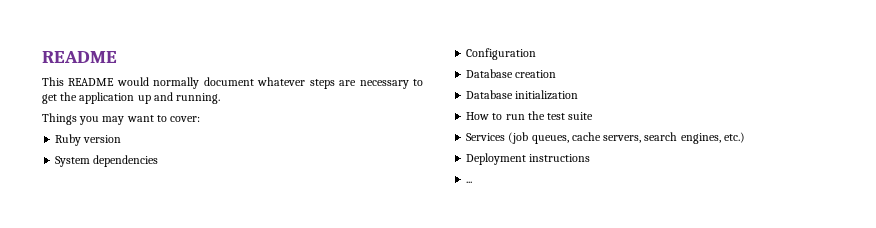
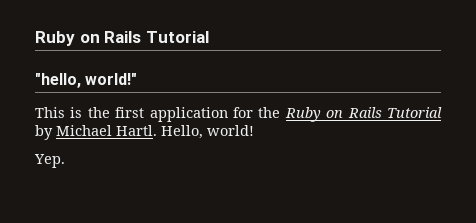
[42,51,117,63] [42,77,423,89] [42,92,221,104] [42,113,201,125] [55,134,122,146] [55,155,159,167] [466,48,537,60] [466,69,557,78] [466,90,579,100] [466,111,594,120] [466,132,745,144] [466,153,591,165] [466,181,473,183] README // This README would normally document whatever steps are necessary to get the application up and running. // Things you may want to cover: // Ruby version // System dependencies // Configuration // Database creation // Database initialization // How to run the test suite // Services (job queues, cache servers, search engines, etc.) // Deployment instructions // ... -> [35,31,209,46] [35,73,138,88] [35,107,442,122] [35,125,254,140] [34,154,65,168] Ruby on Rails Tutorial // "hello, world!" // This is the first application for the Ruby on Rails Tutorial by Michael Hartl. Hello, world! // Yep.

